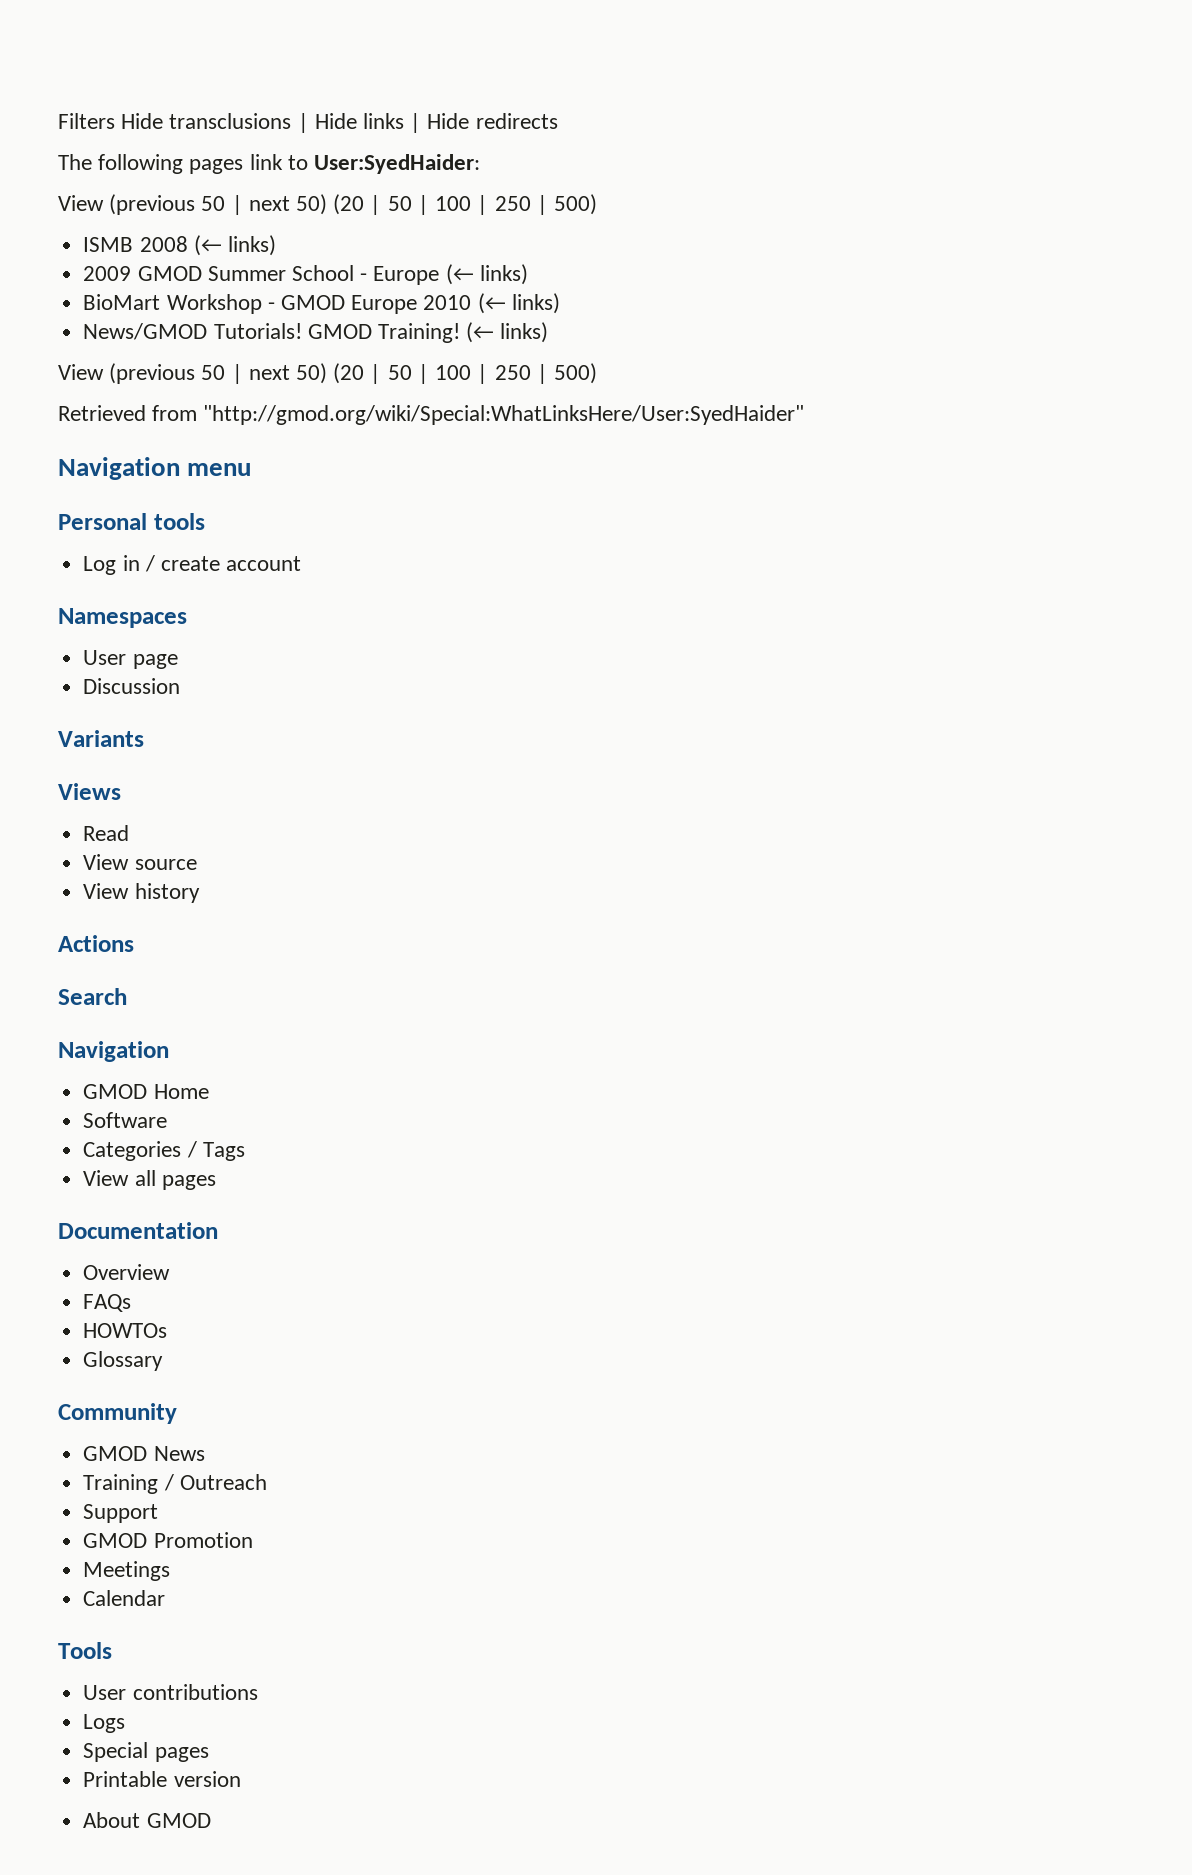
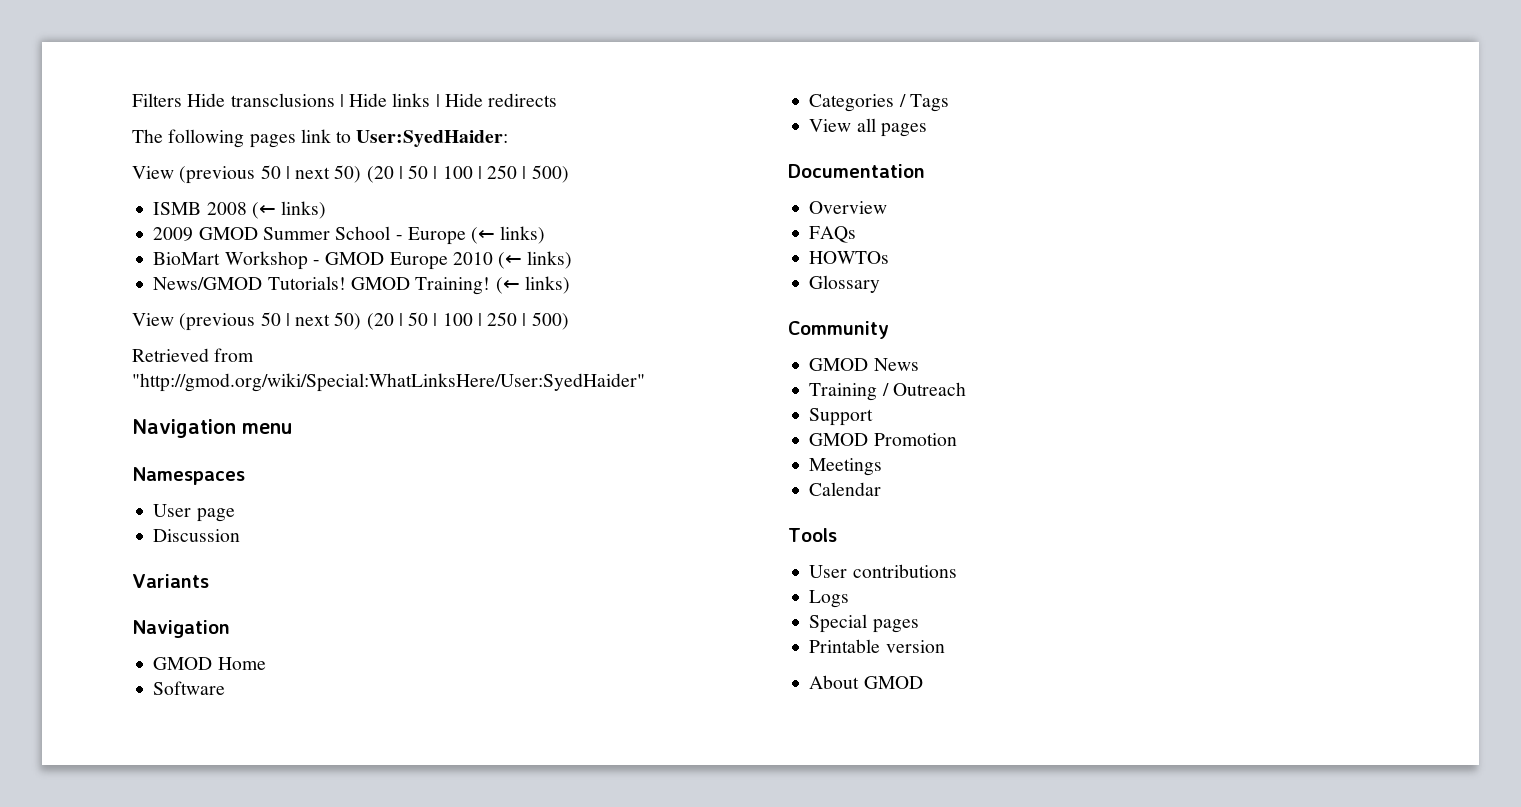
[58,513,205,530] [83,555,302,575] // Personal tools // Log in / create account -> (292, 428) none
[58,783,121,800] [83,825,130,841] [83,854,197,870] [83,883,200,903] [58,935,134,952] [58,988,127,1005] // Views // Read // View source // View history // Actions // Search -> (209, 581) none

